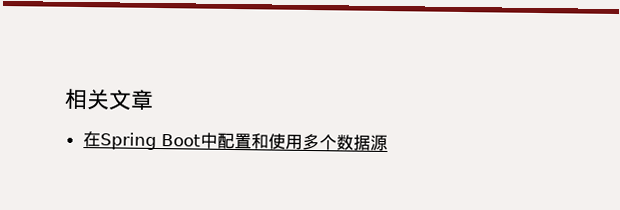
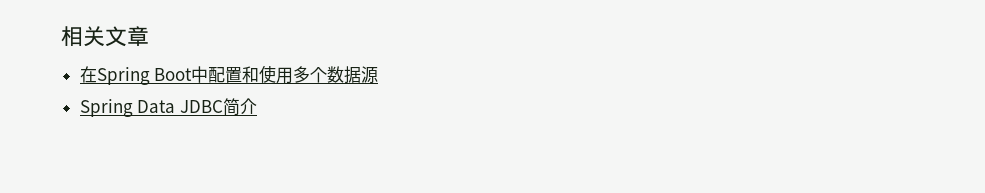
(388, 143) none -> [79,98,257,117] // Spring Data JDBC简介

